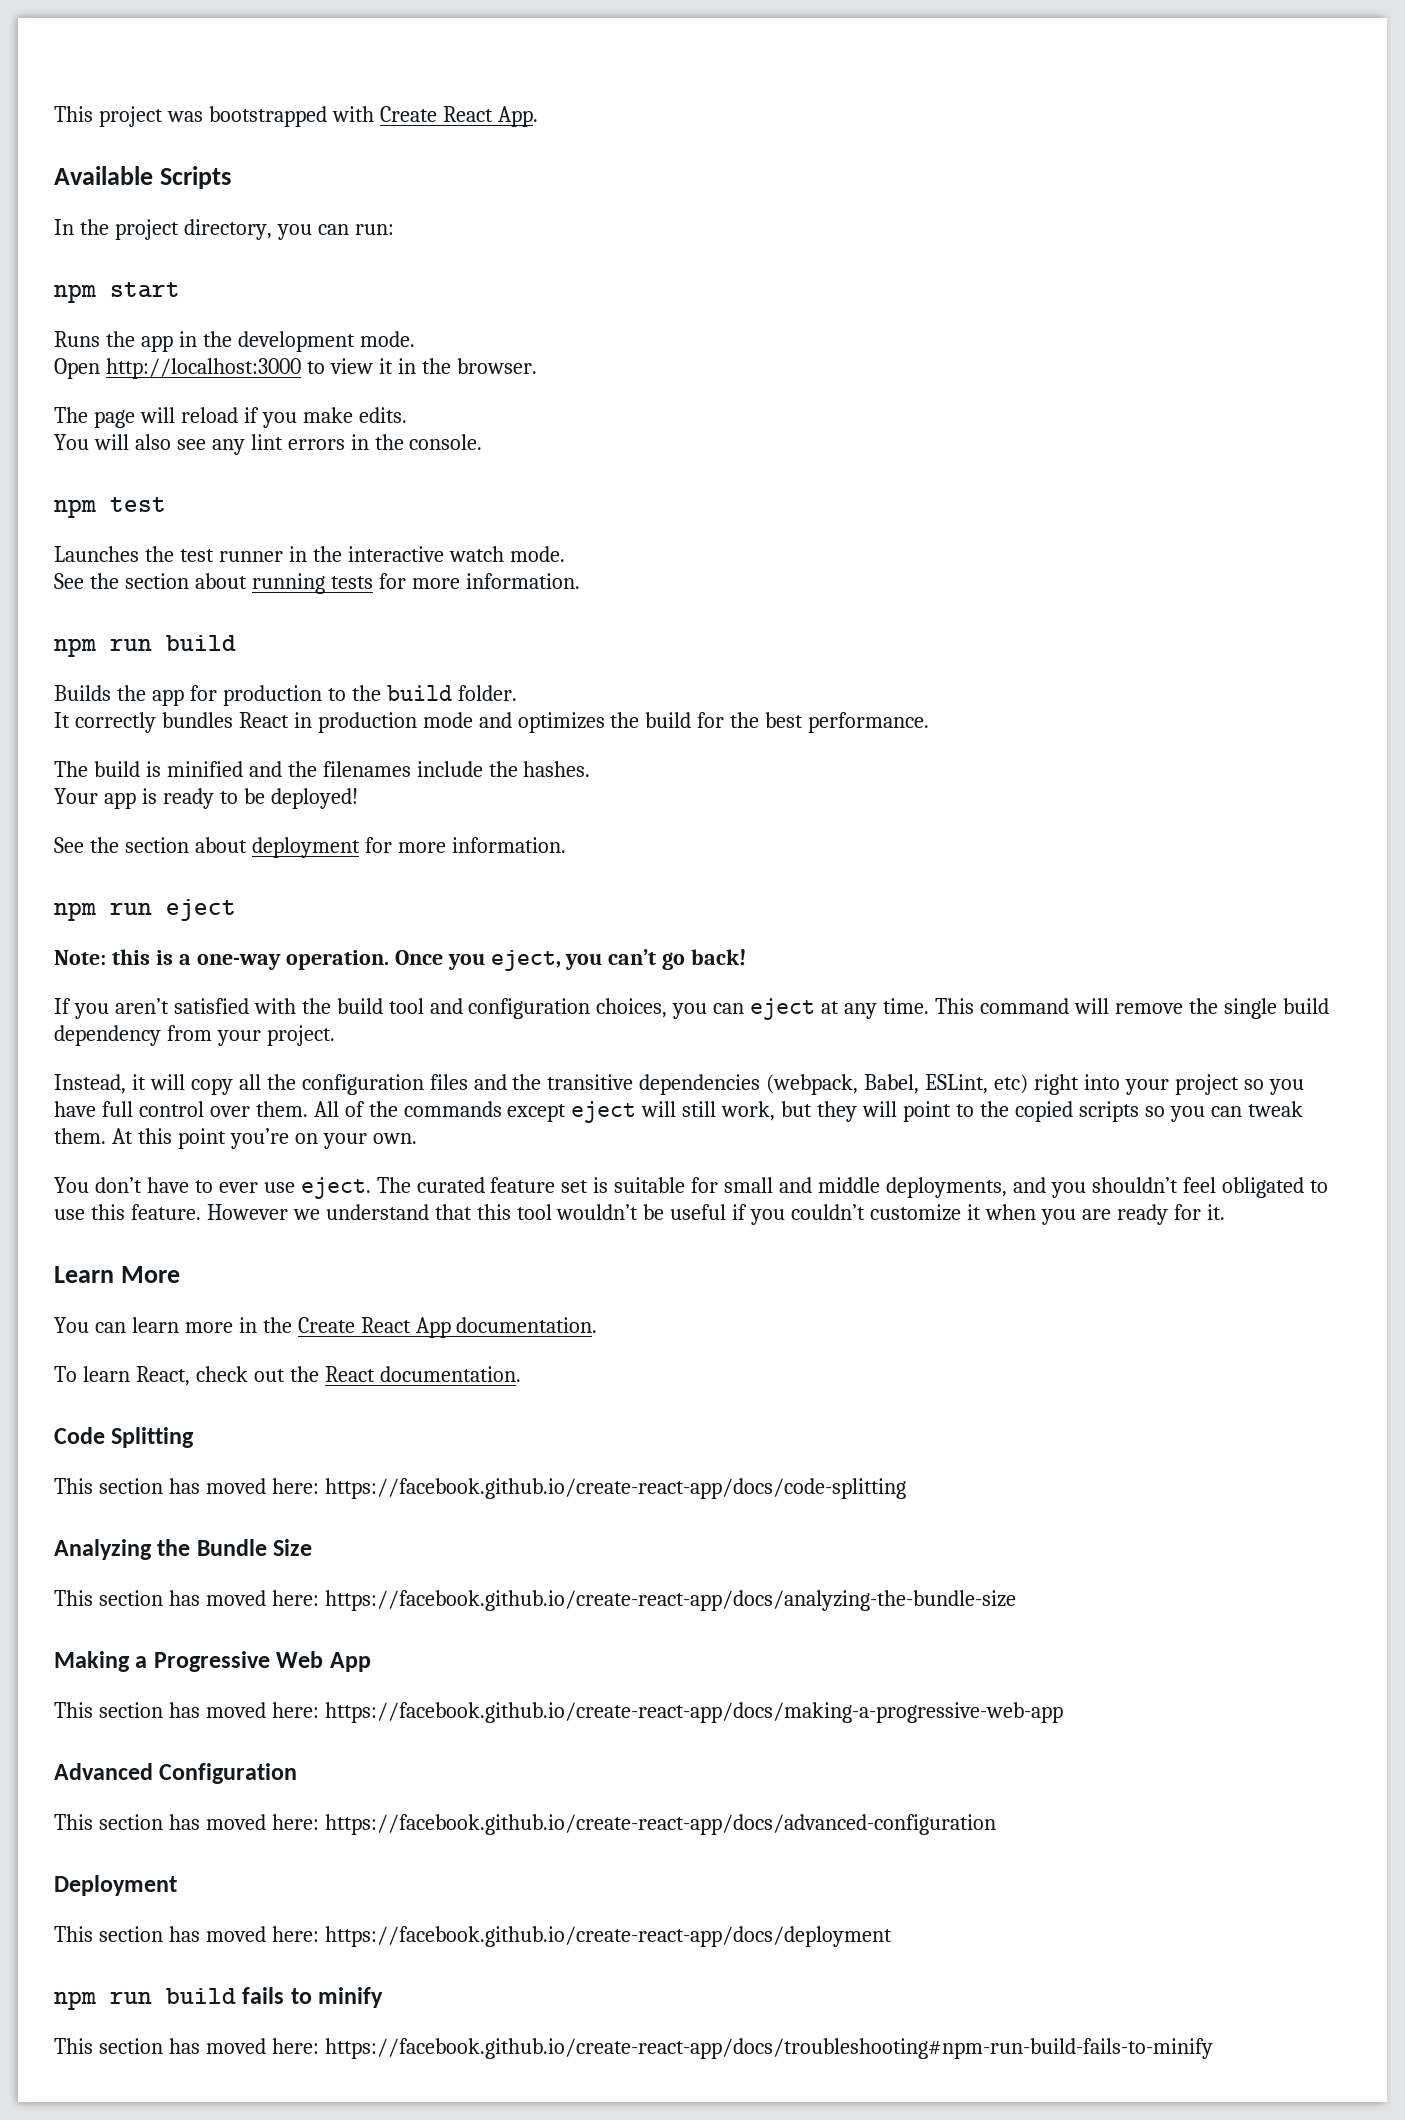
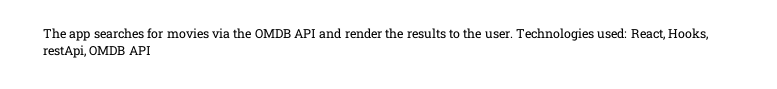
[54,106,538,127] [54,166,231,189] [54,219,394,240] [54,282,180,303] [54,331,415,352] [54,358,537,379] [54,407,407,428] [54,434,483,455] [54,497,166,518] [54,546,565,562] [54,573,580,594] [54,635,236,657] [54,685,517,706] [54,712,930,733] [54,761,591,777] [54,788,358,809] [54,837,566,858] [54,899,236,921] [54,949,747,971] [54,998,1329,1020] [54,1025,335,1046] [54,1074,1304,1095] [54,1101,1303,1123] [54,1128,417,1149] [54,1177,1328,1199] [54,1204,1225,1225] [54,1266,180,1283] [54,1317,598,1338] [54,1366,521,1386] [54,1427,195,1448] [54,1478,906,1499] [54,1539,313,1560] [54,1590,1016,1611] [54,1651,371,1672] [54,1702,1063,1723] [54,1763,298,1784] [54,1814,996,1835] [54,1875,177,1896] [54,1926,892,1947] [54,1987,384,2010] [54,2038,1213,2059] This project was bootstrapped with Create React App. // Available Scripts // In the project directory, you can run: // npm start // Runs the app in the development mode. // Open http://localhost:3000 to view it in the browser. // The page will reload if you make edits. // You will also see any lint errors in the console. // npm test // Launches the test runner in the interactive watch mode. // See the section about running tests for more information. // npm run build // Builds the app for production to the build folder. // It correctly bundles React in production mode and optimizes the build for the best performance. // The build is minified and the filenames include the hashes. // Your app is ready to be deployed! // See the section about deployment for more information. // npm run eject // Note: this is a one-way operation. Once you eject, you can’t go back! // If you aren’t satisfied with the build tool and configuration choices, you can eject at any time. This command will remove the single build dependency from your project. // Instead, it will copy all the configuration files and the transitive dependencies (webpack, Babel, ESLint, etc) right into your project so you have full control over them. All of the commands except eject will still work, but they will point to the copied scripts so you can tweak them. At this point you’re on your own. // You don’t have to ever use eject. The curated feature set is suitable for small and middle deployments, and you shouldn’t feel obligated to use this feature. However we understand that this tool wouldn’t be useful if you couldn’t customize it when you are ready for it. // Learn More // You can learn more in the Create React App documentation. // To learn React, check out the React documentation. // Code Splitting // This section has moved here: https://facebook.github.io/create-react-app/docs/code-splitting // Analyzing the Bundle Size // This section has moved here: https://facebook.github.io/create-react-app/docs/analyzing-the-bundle-size // Making a Progressive Web App // This section has moved here: https://facebook.github.io/create-react-app/docs/making-a-progressive-web-app // Advanced Configuration // This section has moved here: https://facebook.github.io/create-react-app/docs/advanced-configuration // Deployment // This section has moved here: https://facebook.github.io/create-react-app/docs/deployment // npm run build fails to minify // This section has moved here: https://facebook.github.io/create-react-app/docs/troubleshooting#npm-run-build-fails-to-minify -> [43,28,709,41] [43,45,151,58] The app searches for movies via the OMDB API and render the results to the user. Technologies used: React, Hooks, restApi, OMDB API

